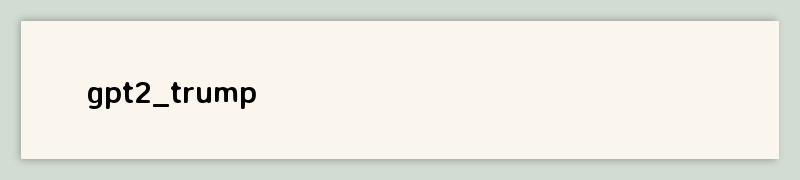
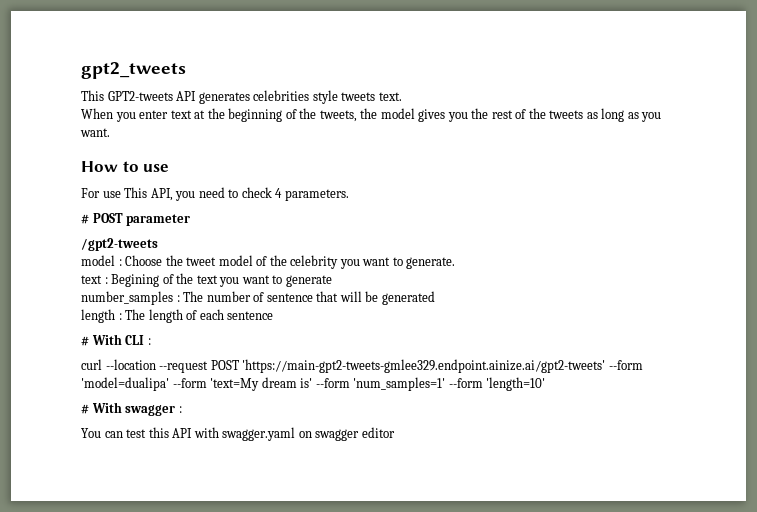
[86,82,257,109] gpt2_trump -> [81,62,186,79] [81,90,402,104] [81,108,662,122] [80,128,110,137] [81,161,170,172] [81,187,349,201] [81,213,191,226] [81,238,158,251] [81,255,456,269] [81,273,332,287] [81,291,435,305] [81,309,274,323] [81,334,151,346] [81,359,643,373] [81,377,546,391] [81,402,182,416] [81,427,395,441] gpt2_tweets // This GPT2-tweets API generates celebrities style tweets text. // When you enter text at the beginning of the tweets, the model gives you the rest of the tweets as long as you want. // How to use // For use This API, you need to check 4 parameters. // # POST parameter // /gpt2-tweets // model : Choose the tweet model of the celebrity you want to generate. // text : Begining of the text you want to generate // number_samples : The number of sentence that will be generated // length : The length of each sentence // # With CLI : // curl --location --request POST 'https://main-gpt2-tweets-gmlee329.endpoint.ainize.ai/gpt2-tweets' --form 'model=dualipa' --form 'text=My dream is' --form 'num_samples=1' --form 'length=10' // # With swagger : // You can test this API with swagger.yaml on swagger editor

